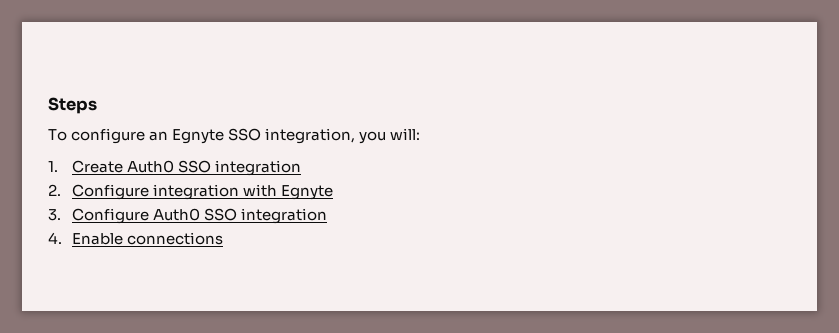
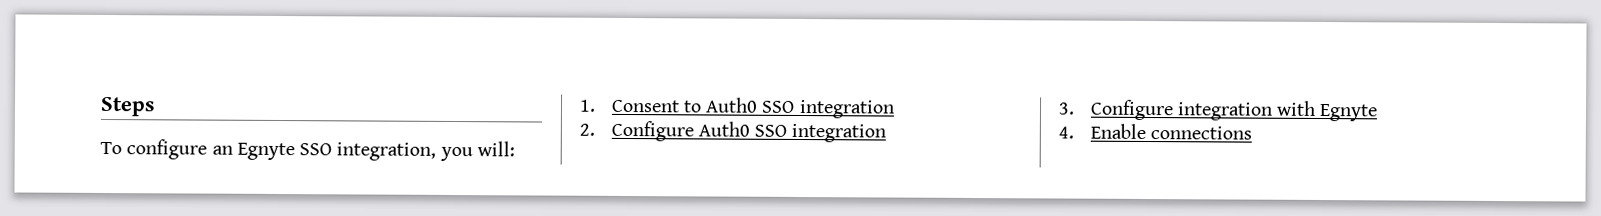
[71,160,302,176] [48,184,61,196] Create Auth0 SSO integration // 2. -> [610,97,895,119] [579,120,887,143] [1058,102,1075,115] Consent to Auth0 SSO integration // 2. Configure Auth0 SSO integration // 3.
[48,208,328,224] // 3. Configure Auth0 SSO integration -> (1379, 112) none

